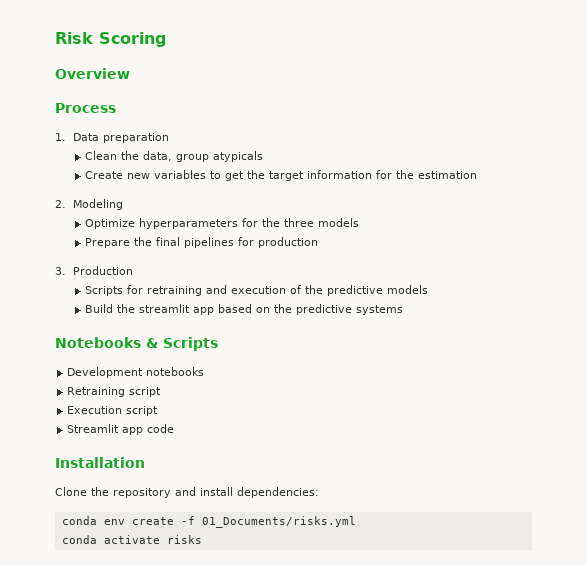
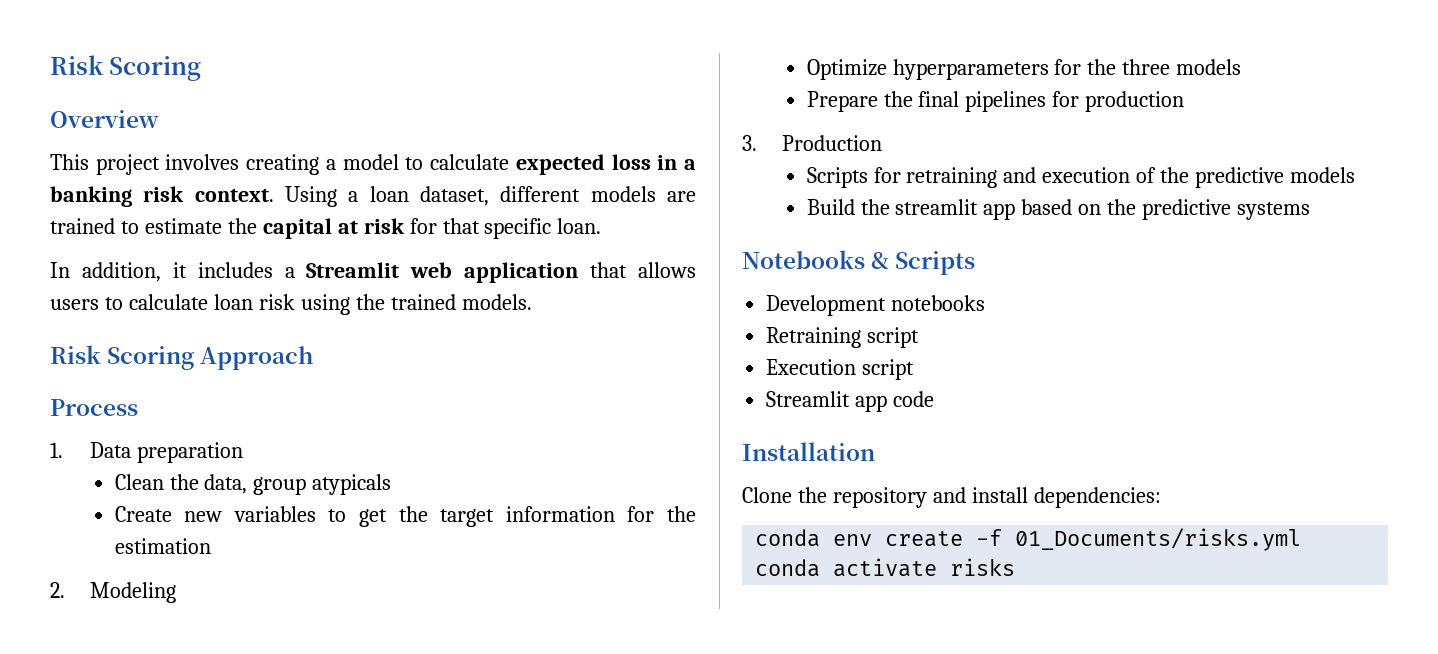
(130, 73) none -> [50,154,697,175] [50,186,696,207] [50,218,602,239] [50,262,697,283] [50,294,532,315] [50,345,314,370] // This project involves creating a model to calculate expected loss in a banking risk context. Using a loan dataset, different models are trained to estimate the capital at risk for that specific loan. // In addition, it includes a Streamlit web application that allows users to calculate loan risk using the trained models. // Risk Scoring Approach

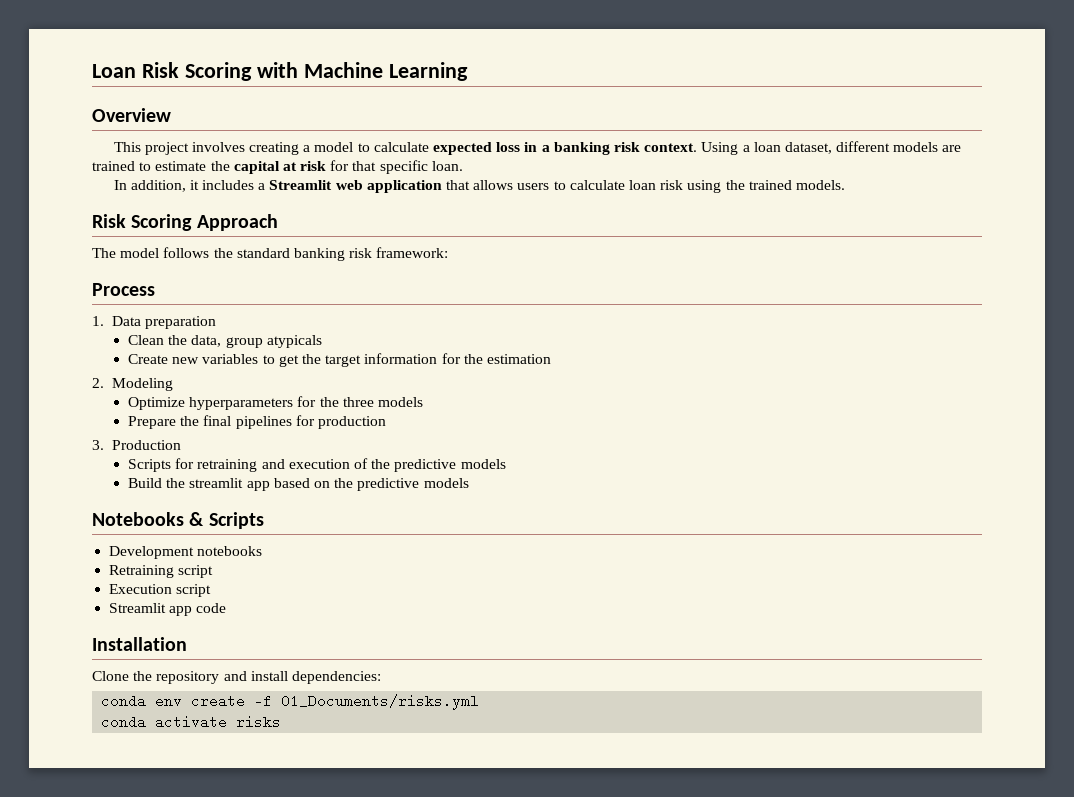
[50,55,202,81] Risk Scoring -> [92,62,468,81] Loan Risk Scoring with Machine Learning
(314, 358) none -> [92,247,449,261] // The model follows the standard banking risk framework:
[1237,202,1311,220] systems -> [423,478,469,488] models

